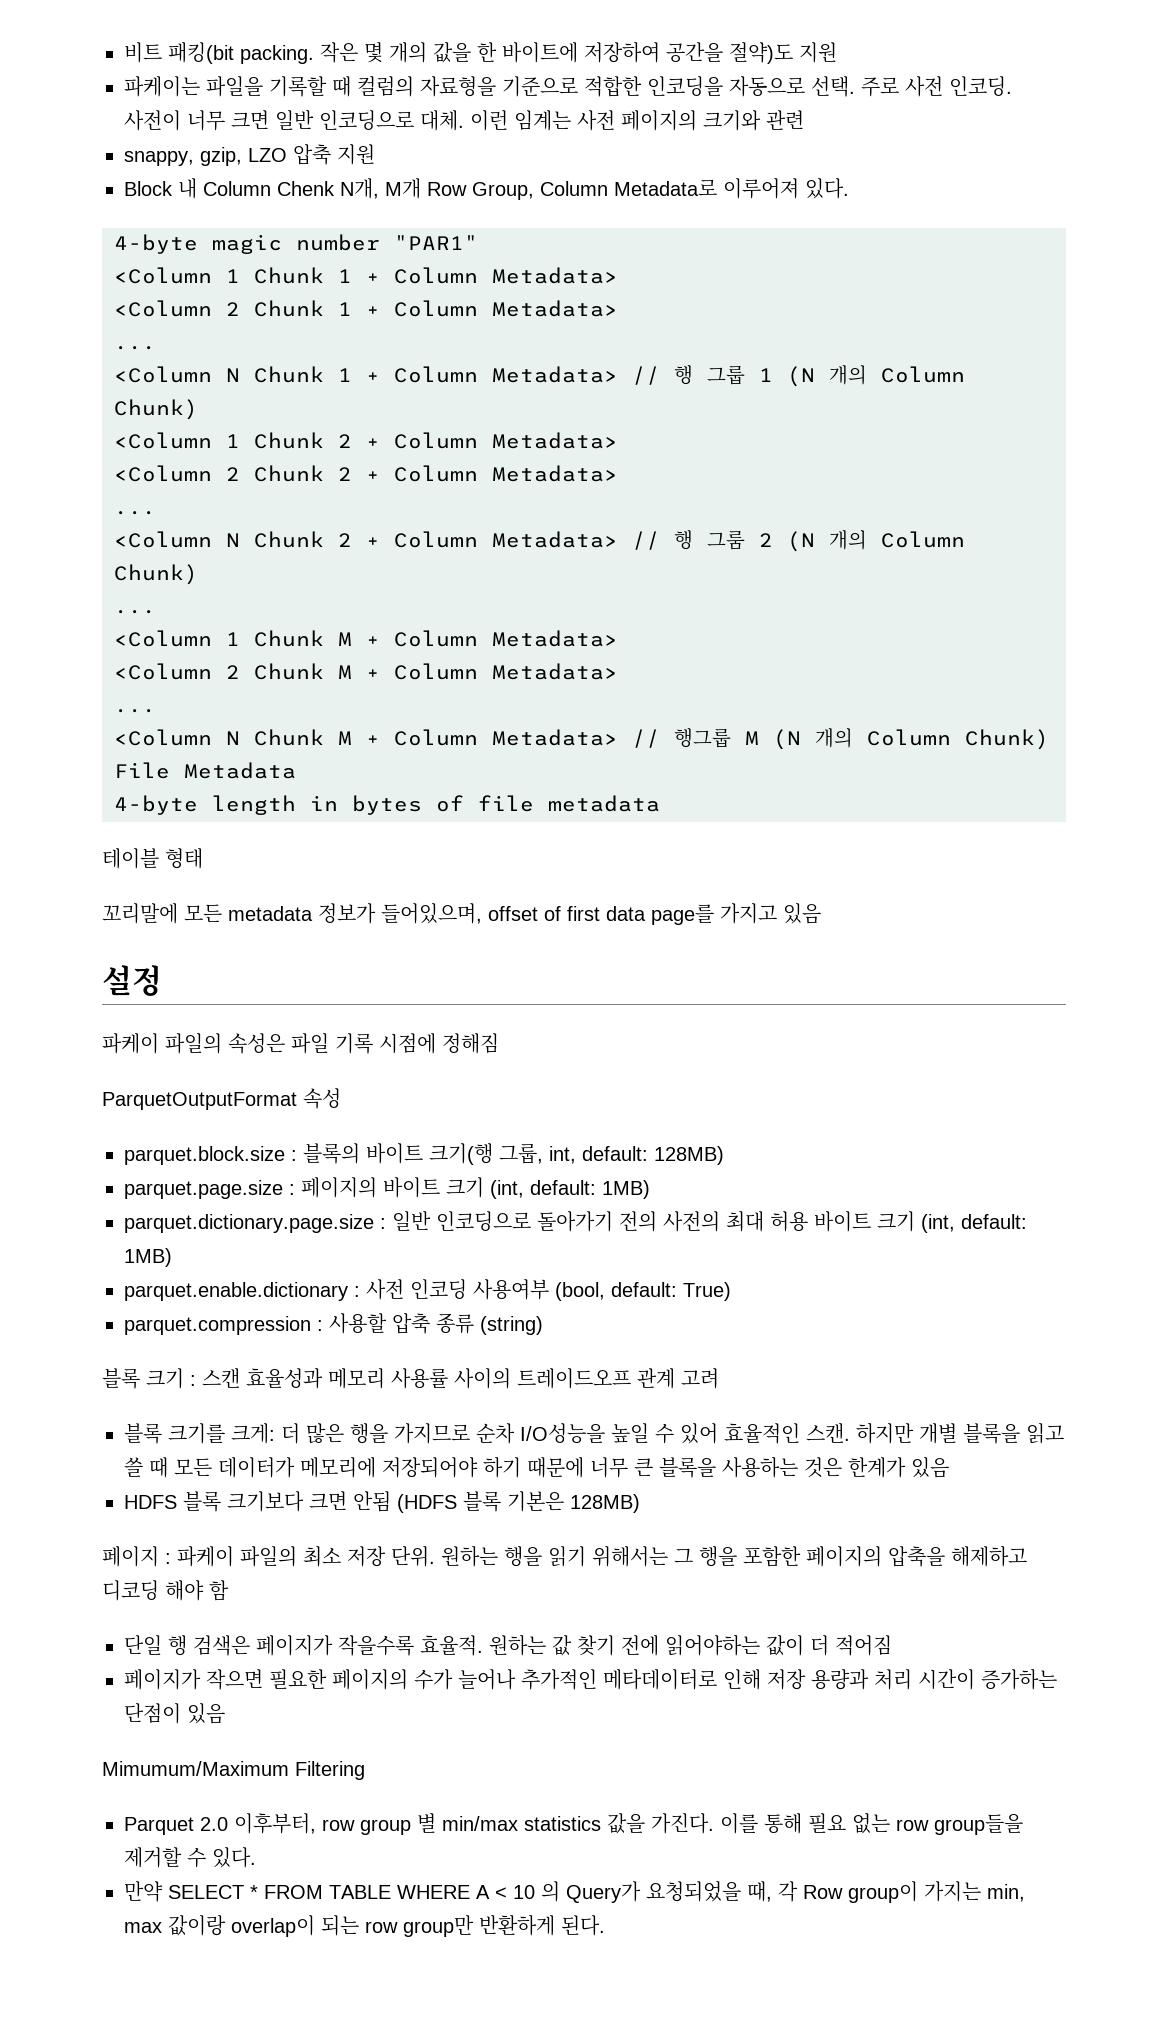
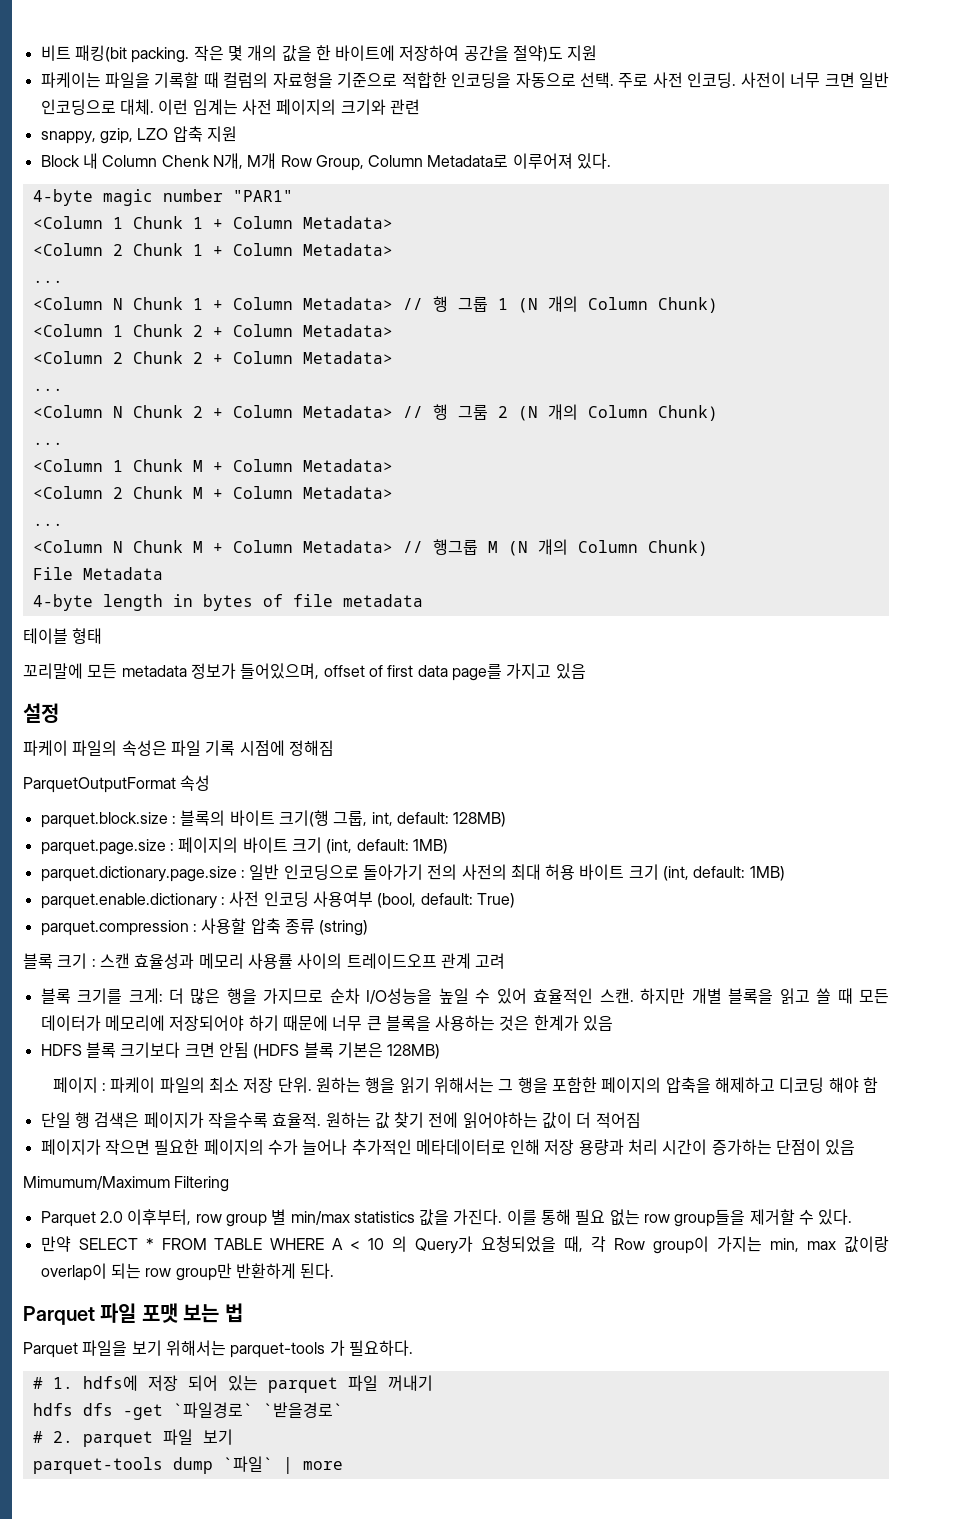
(605, 1925) none -> [23,1303,243,1325] [23,1340,413,1358] [32,1375,433,1393] [32,1402,343,1420] [32,1429,233,1447] [32,1456,343,1474] // Parquet 파일 포맷 보는 법 // Parquet 파일을 보기 위해서는 parquet-tools 가 필요하다. // # 1. hdfs에 저장 되어 있는 parquet 파일 꺼내기 // hdfs dfs -get `파일경로` `받을경로` // # 2. parquet 파일 보기 // parquet-tools dump `파일` | more

